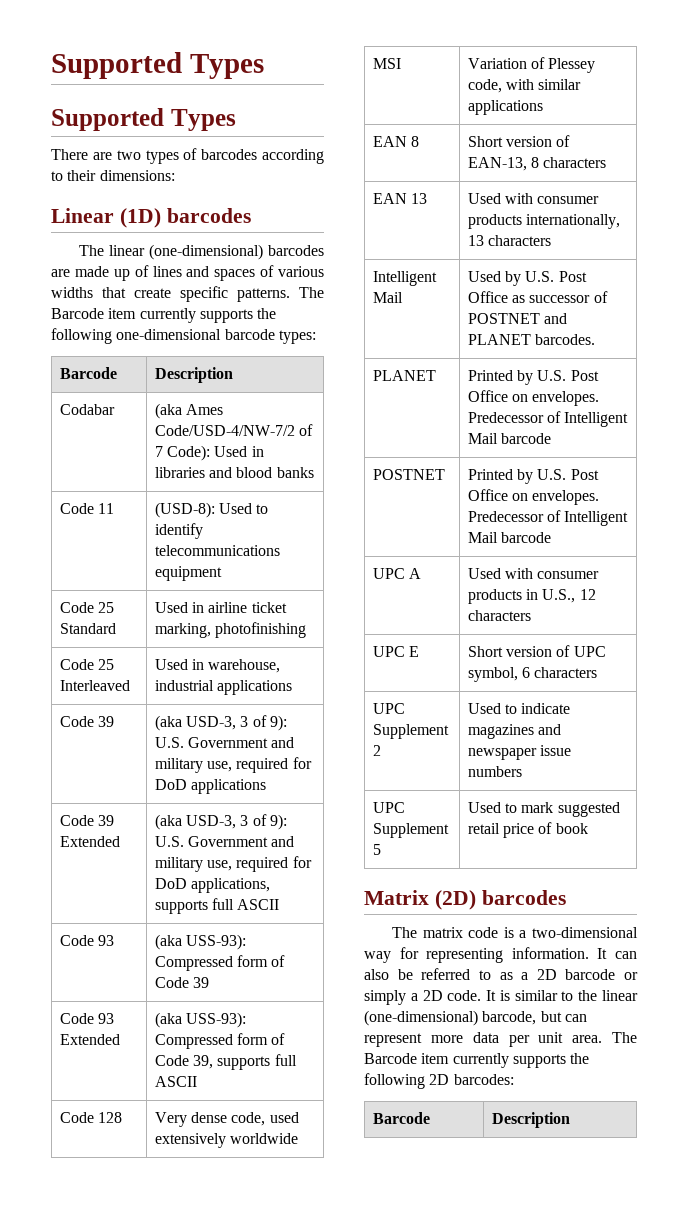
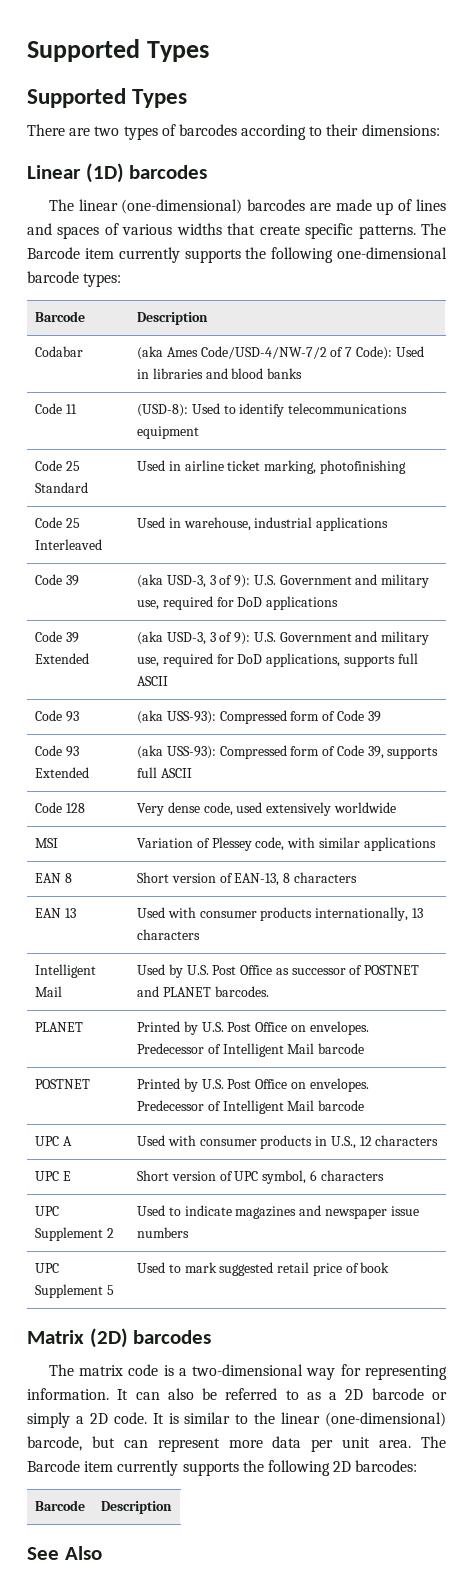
(570, 1120) none -> [27,1546,102,1560] // See Also

